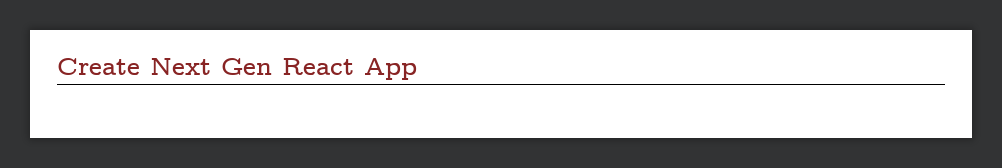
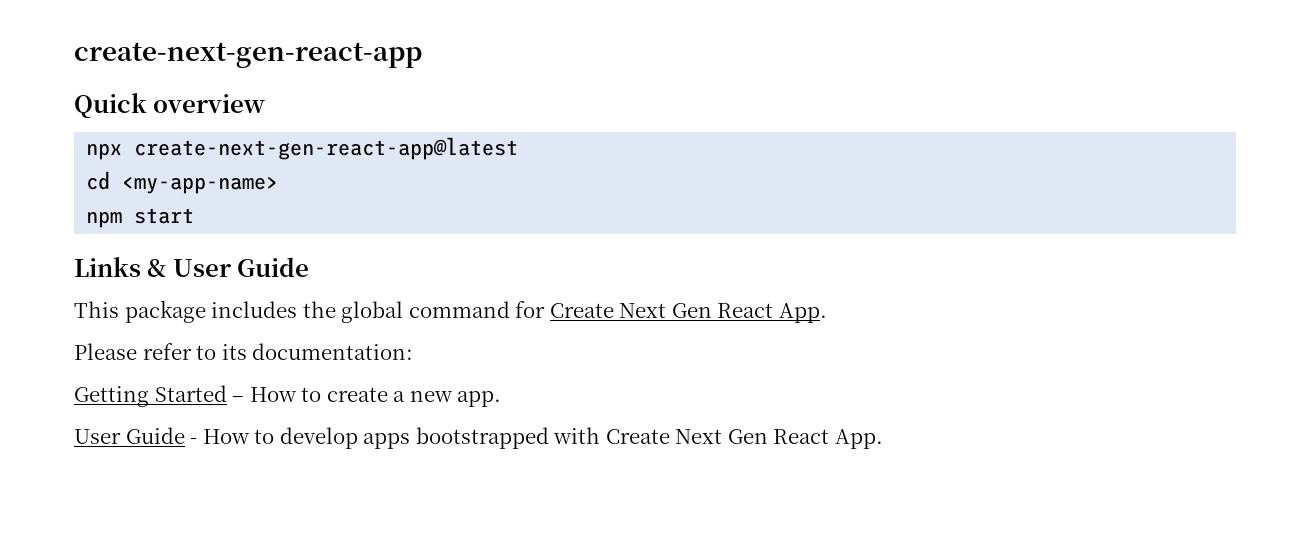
[57,58,417,80] Create Next Gen React App -> [74,42,422,68] [74,93,266,119] [86,137,519,160] [86,171,279,194] [86,208,195,228] [74,257,310,277] [74,300,827,323] [74,343,414,360] [74,385,502,407] [74,427,883,449] create-next-gen-react-app // Quick overview // npx create-next-gen-react-app@latest // cd <my-app-name> // npm start // Links & User Guide // This package includes the global command for Create Next Gen React App. // Please refer to its documentation: // Getting Started – How to create a new app. // User Guide - How to develop apps bootstrapped with Create Next Gen React App.

